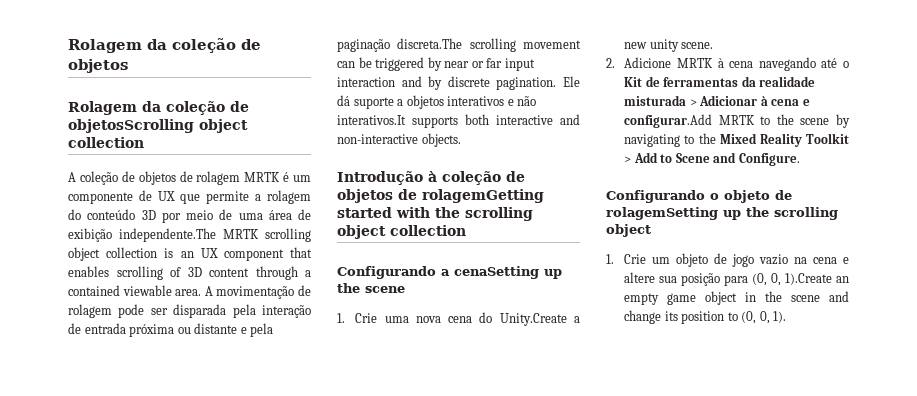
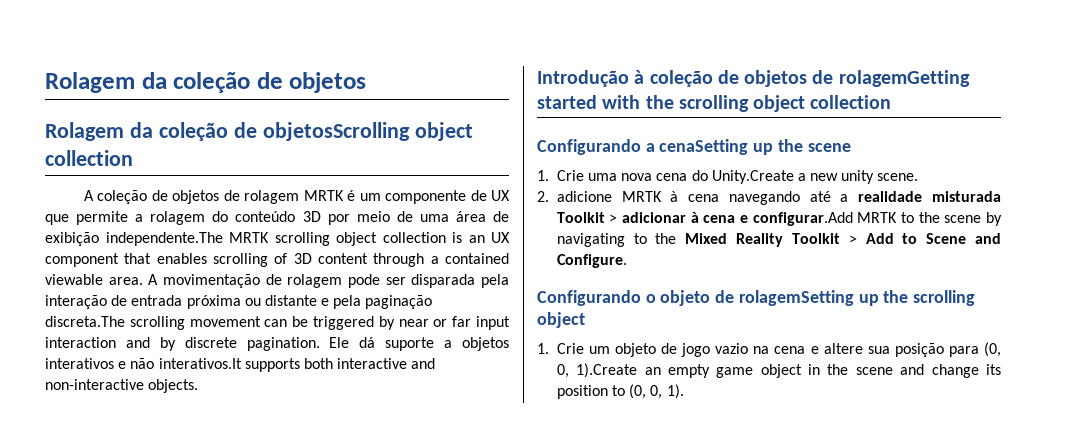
[624,57,672,68] Adicione -> [556,191,612,202] adicione
[843,61,849,68] [624,76,816,87] [624,95,758,106] o Kit de ferramentas da realidade misturada > Adicionar -> [840,191,1001,202] [556,212,687,223] a realidade misturada Toolkit > adicionar

